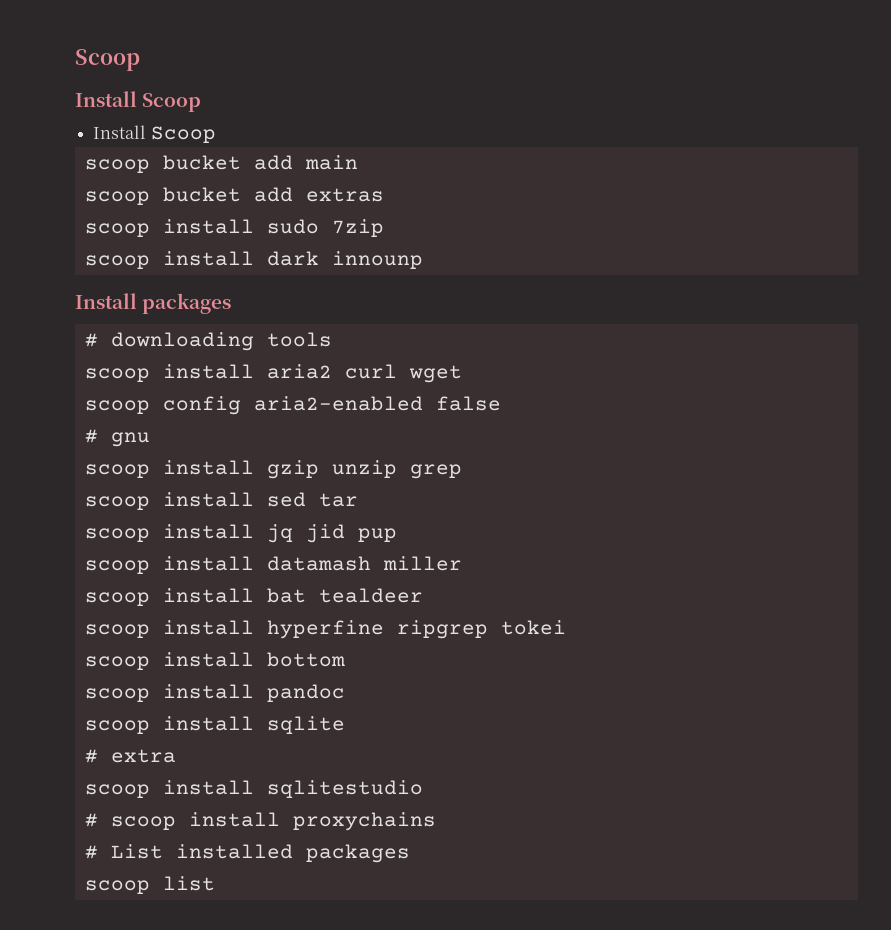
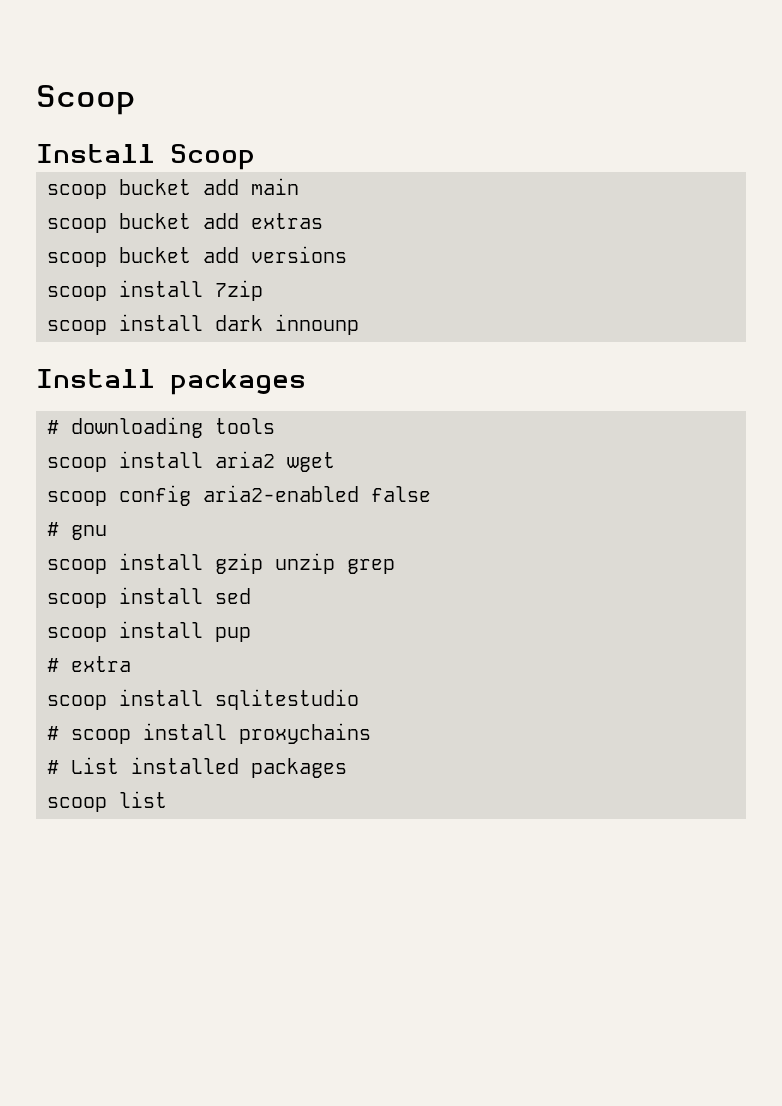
[75,49,140,71] [75,91,202,112] [93,125,216,143] Scoop // Install Scoop // Install Scoop -> [36,85,136,115] [36,144,255,170] Scoop // Install Scoop
[84,219,319,237] // scoop install sudo -> [47,246,348,267] [47,280,204,301] // scoop bucket add versions // scoop install
[344,364,397,379] curl -> (276, 459) none
[318,493,358,507] [84,524,345,543] tar // scoop install jq jid -> [47,621,204,642] // scoop install
[84,556,462,574] [84,588,423,606] [84,620,566,639] [84,652,345,670] [84,684,345,702] [84,716,345,734] // scoop install datamash miller // scoop install bat tealdeer // scoop install hyperfine ripgrep tokei // scoop install bottom // scoop install pandoc // scoop install sqlite -> (252, 634) none

